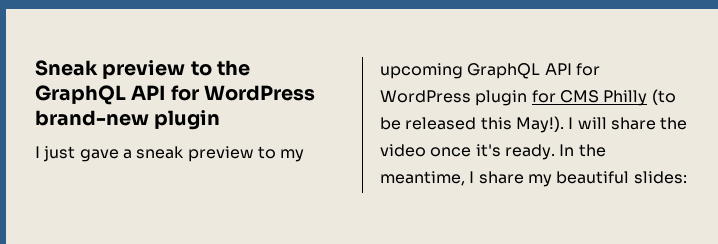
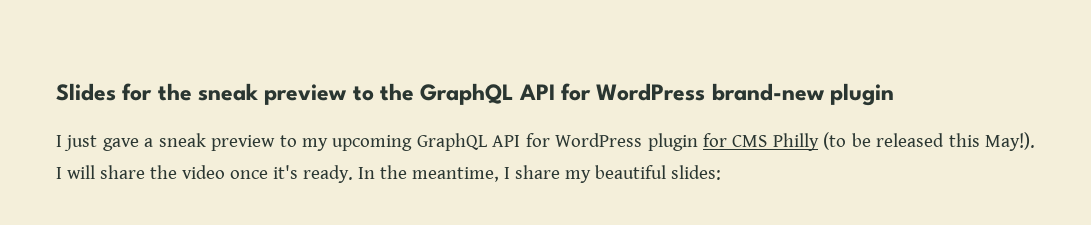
[35,60,98,76] Sneak -> [56,83,259,101] Slides for the sneak

